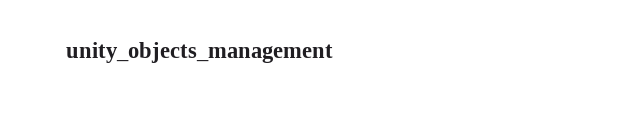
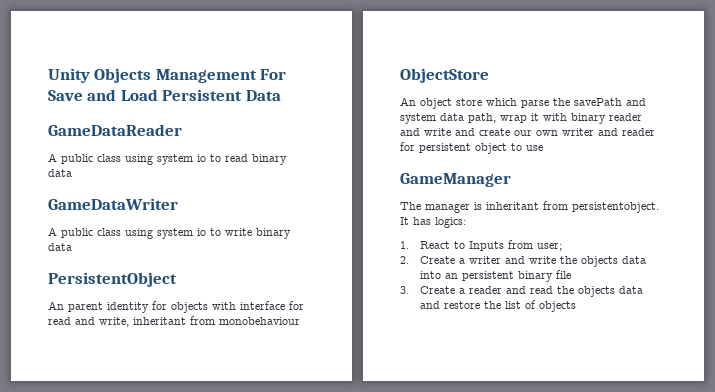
[66,42,333,63] unity_objects_management -> [48,68,287,83] [48,89,281,101] [48,124,182,136] [48,153,287,165] [48,169,72,177] [48,198,178,210] [48,227,291,239] [48,243,72,251] [48,272,177,287] [48,301,304,313] [48,316,300,327] [400,68,489,83] [400,97,646,109] [400,113,642,124] [400,128,655,136] [400,142,543,154] [400,173,511,187] [400,201,659,213] [400,217,466,228] [400,240,563,251] [400,256,647,267] [420,270,572,282] [400,286,644,297] [420,300,577,312] Unity Objects Management For Save and Load Persistent Data // GameDataReader // A public class using system io to read binary data // GameDataWriter // A public class using system io to write binary data // PersistentObject // An parent identity for objects with interface for read and write, inheritant from monobehaviour // ObjectStore // An object store which parse the savePath and system data path, wrap it with binary reader and write and create our own writer and reader for persistent object to use // GameManager // The manager is inheritant from persistentobject. It has logics: // 1. React to Inputs from user; // 2. Create a writer and write the objects data into an persistent binary file // 3. Create a reader and read the objects data and restore the list of objects

